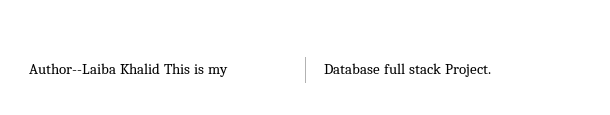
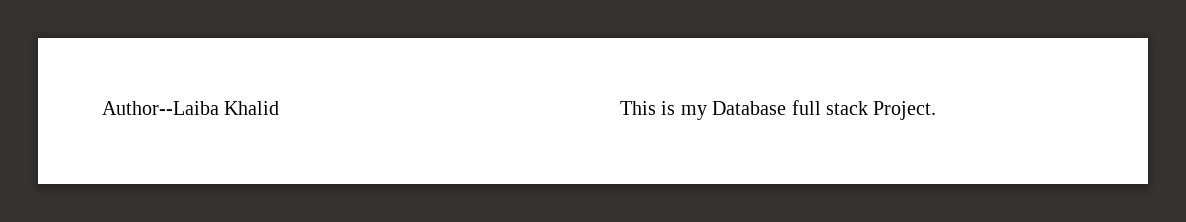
(160, 68) none -> (280, 108) //

